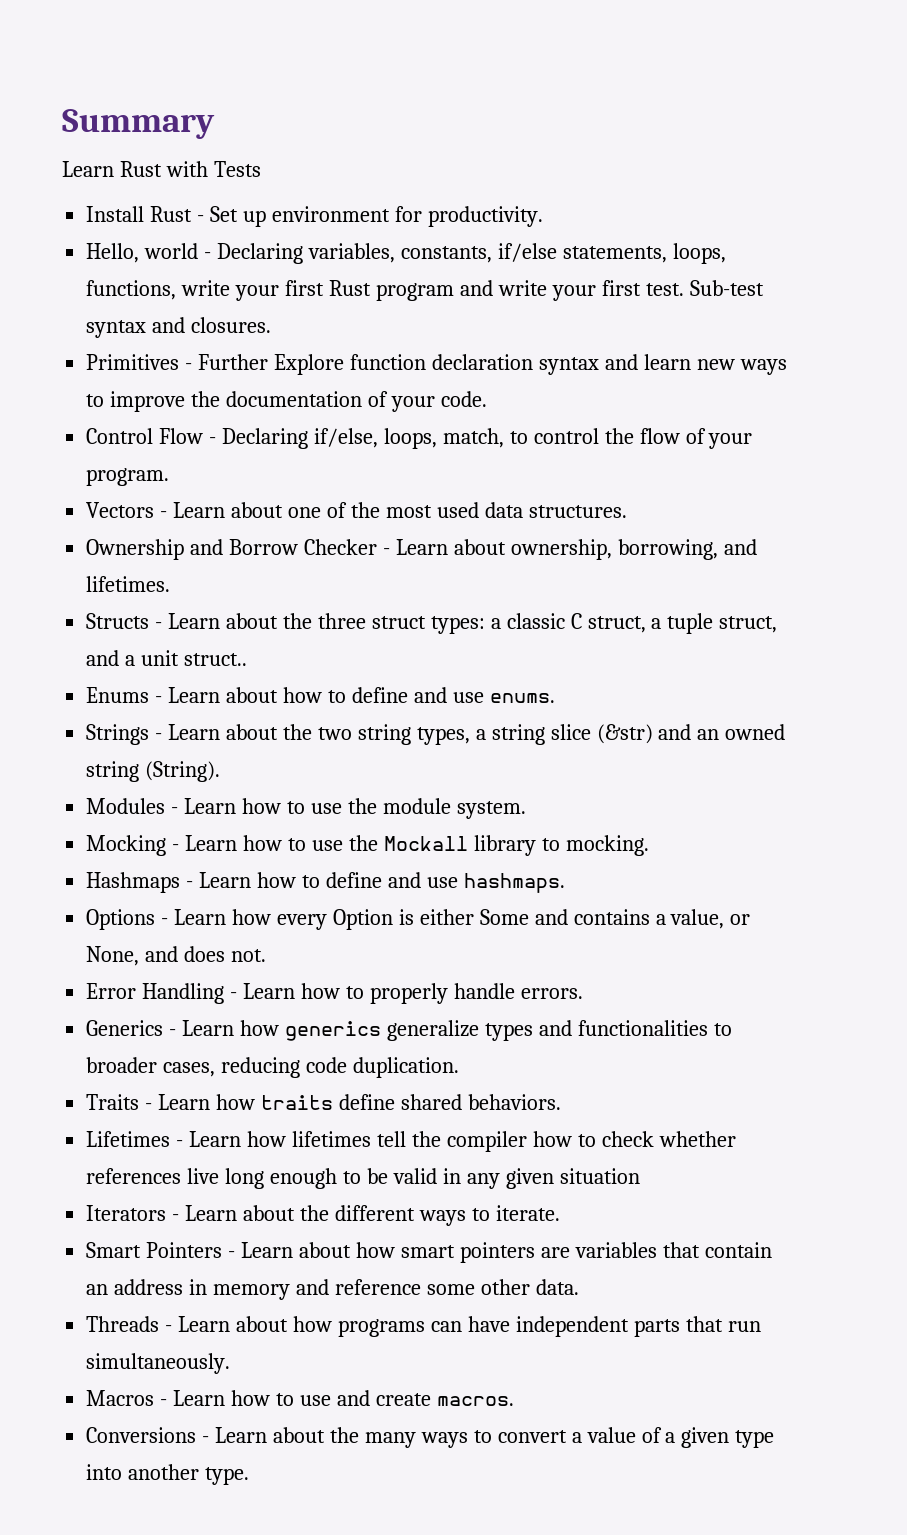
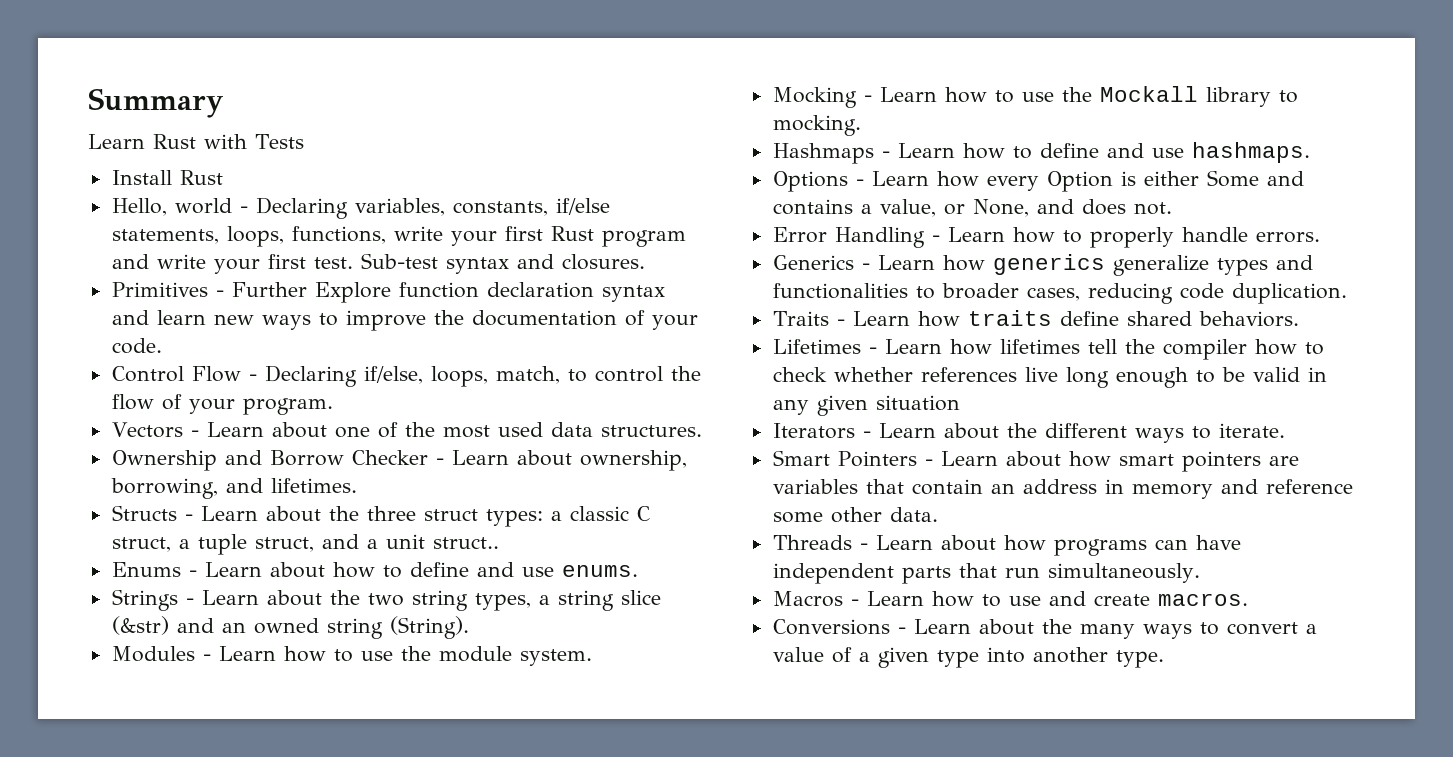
[197,206,543,227] - Set up environment for productivity. -> (223, 177) none

